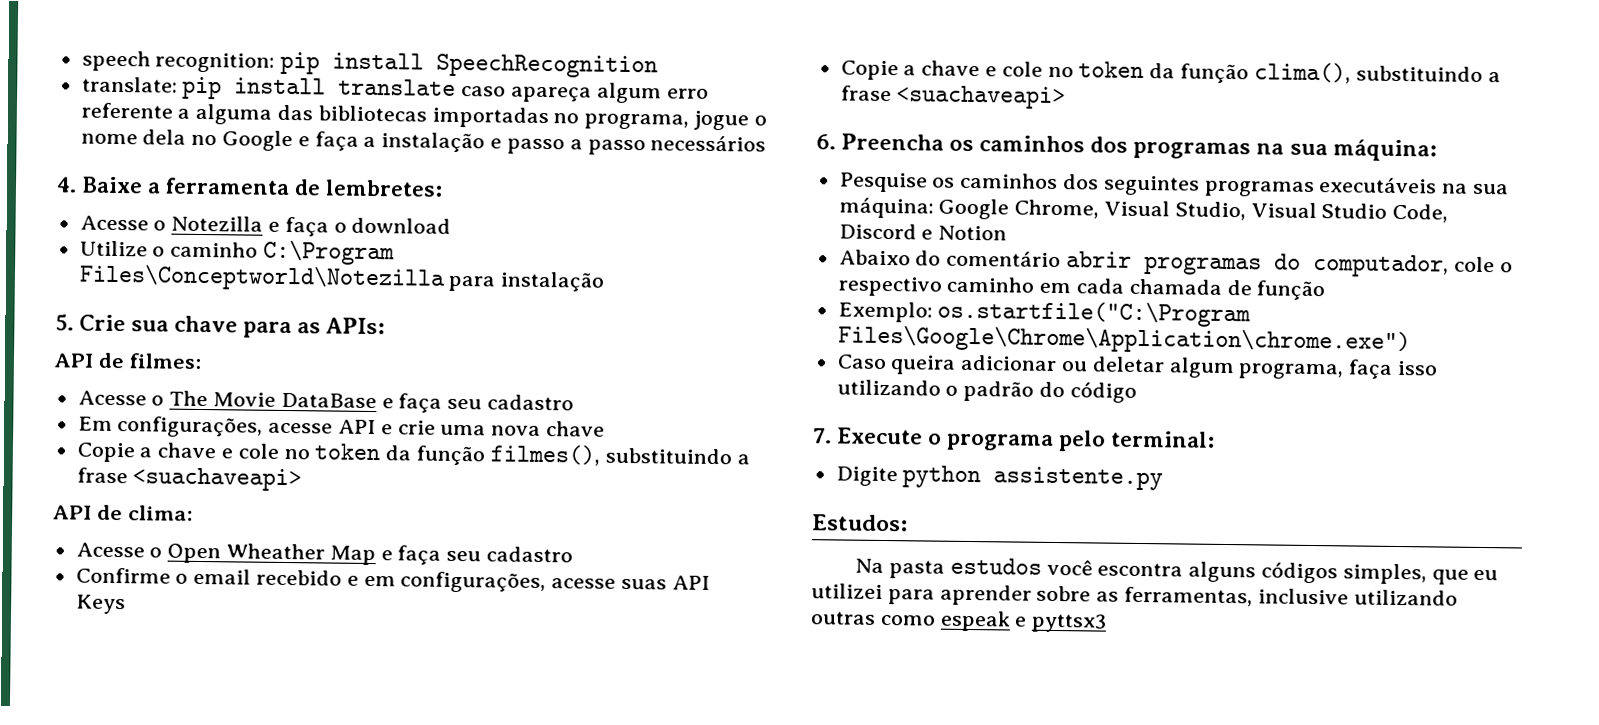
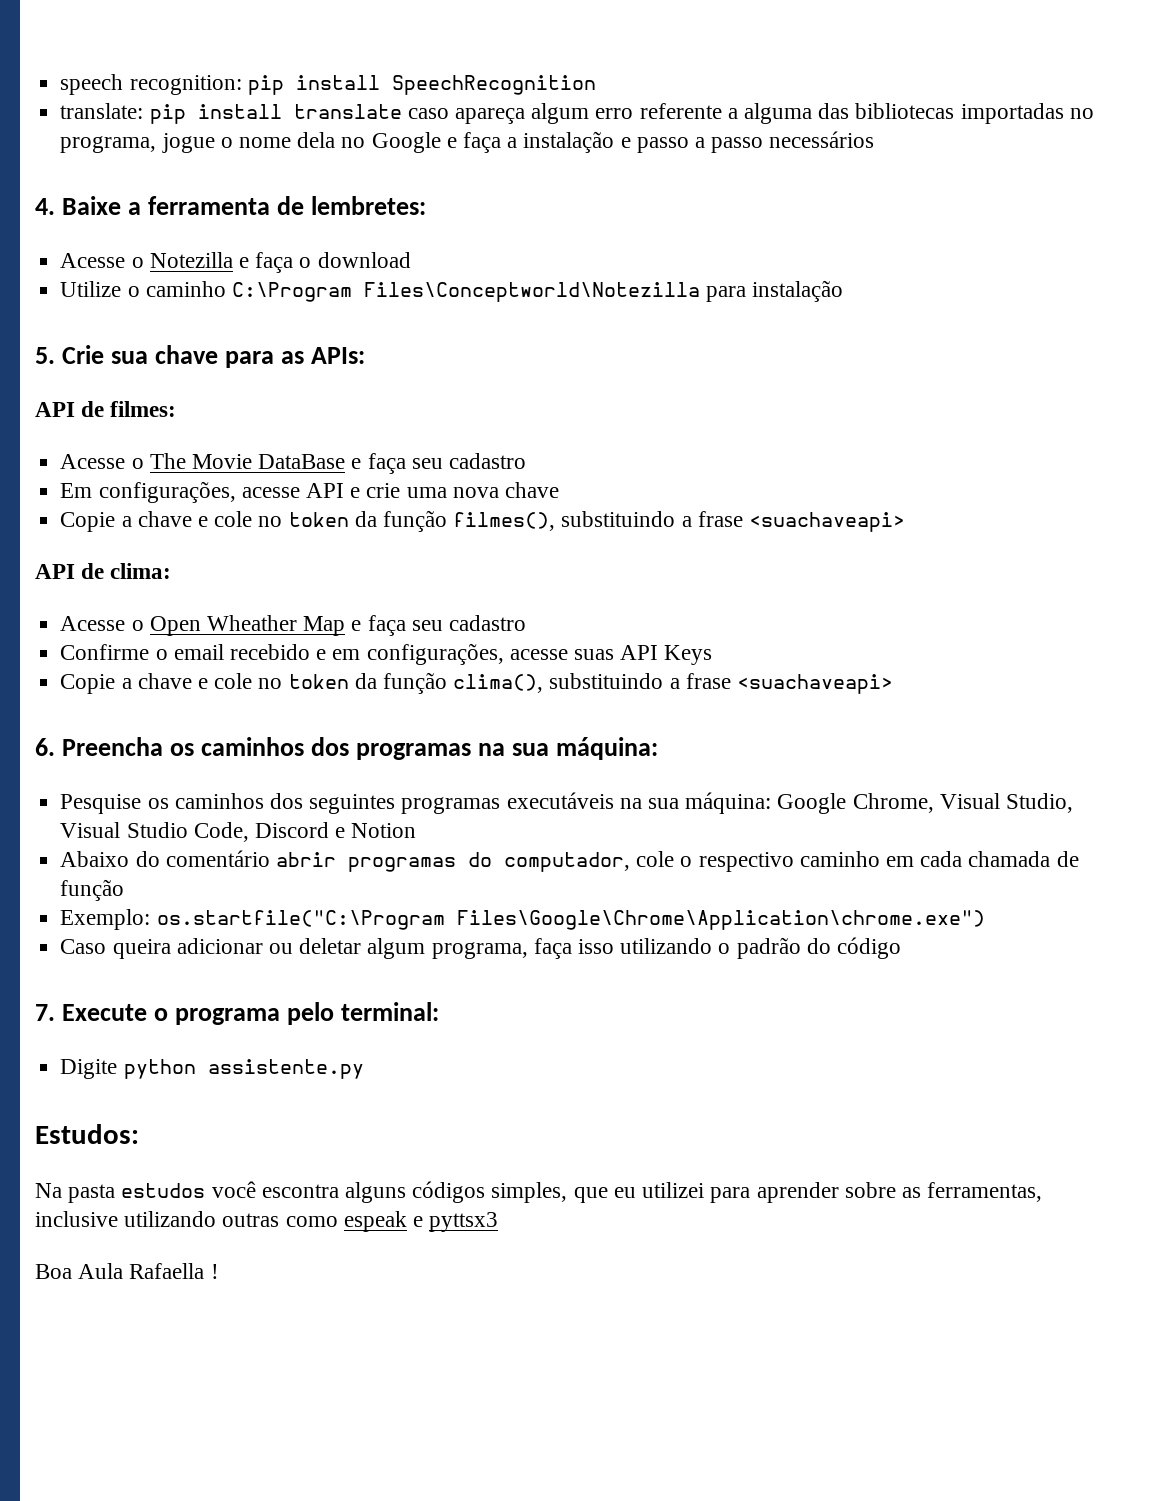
(1108, 623) none -> [35,1263,219,1279] // Boa Aula Rafaella !

